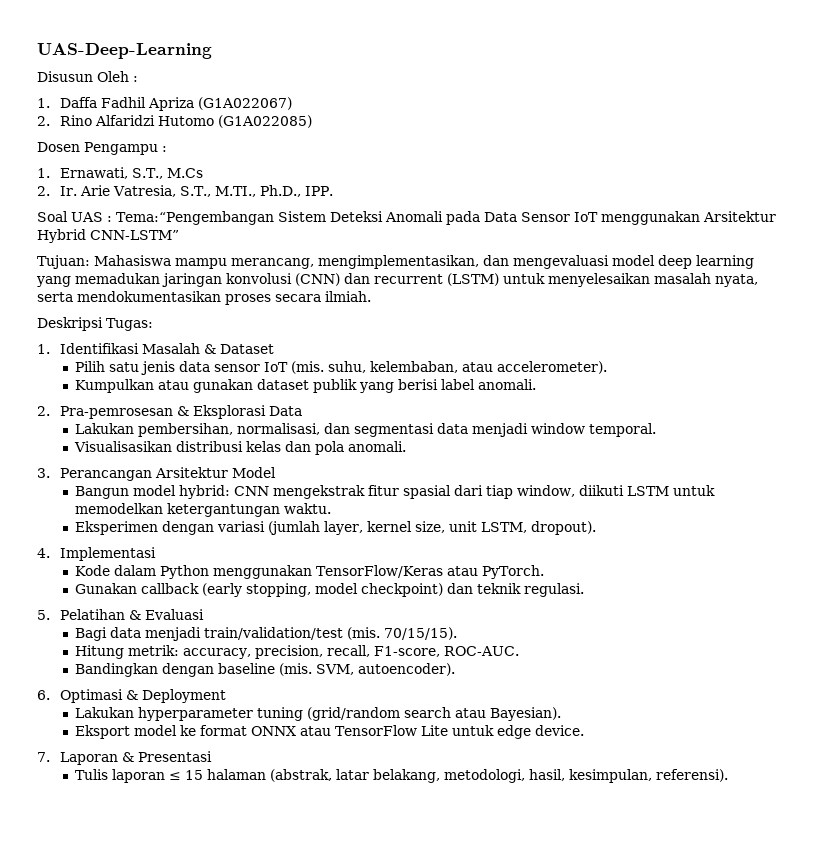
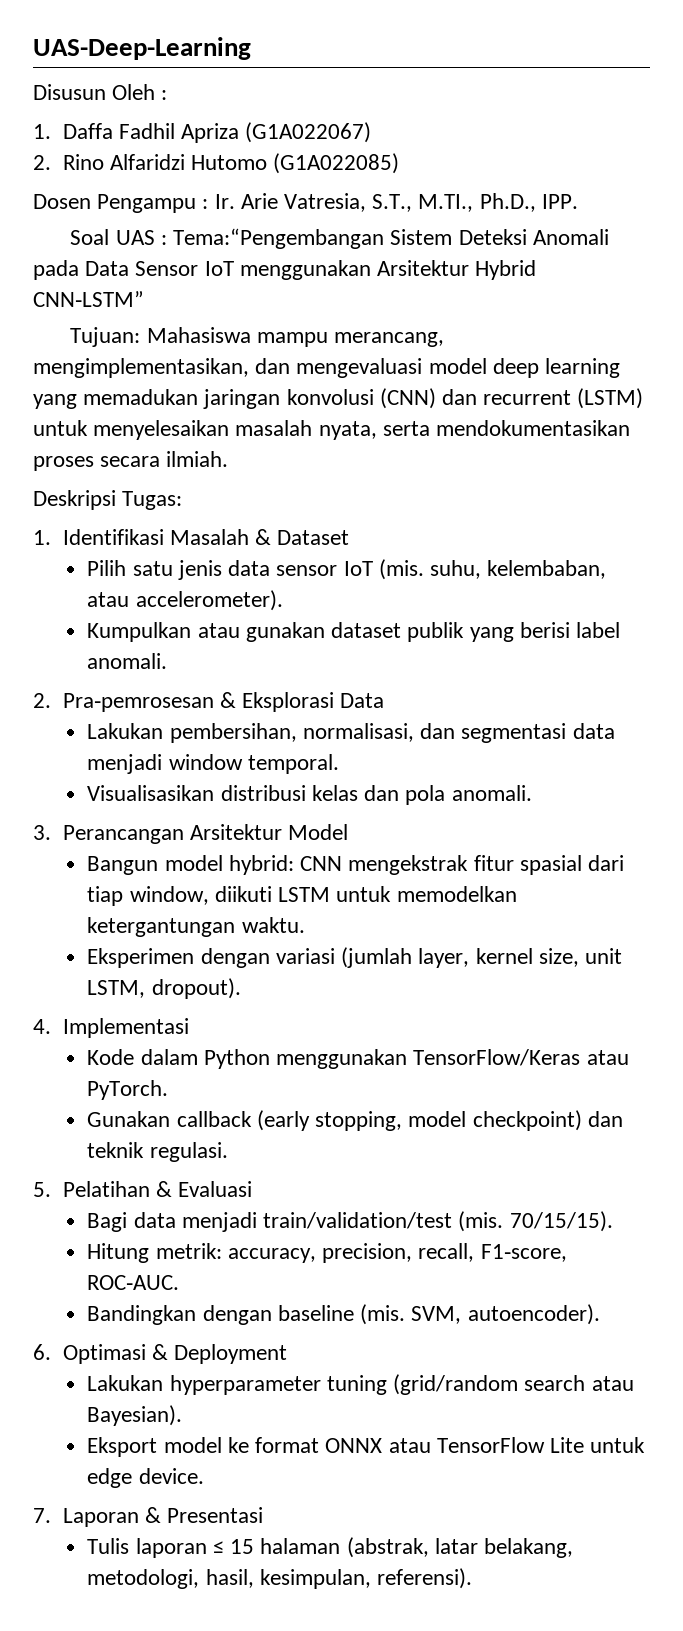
[37,167,204,179] [37,186,50,196] // 1. Ernawati, S.T., M.Cs // 2. -> (209, 204) none

